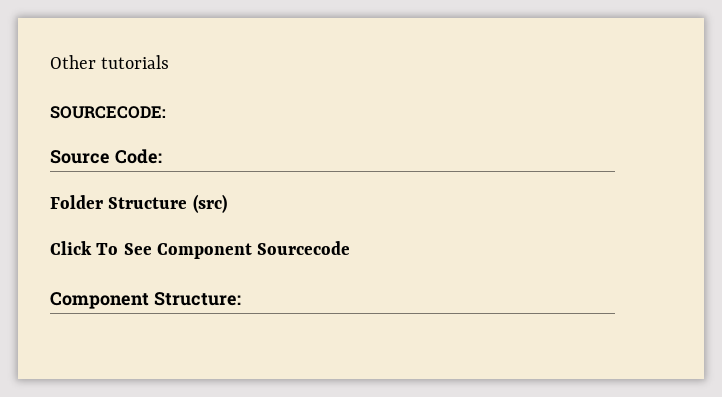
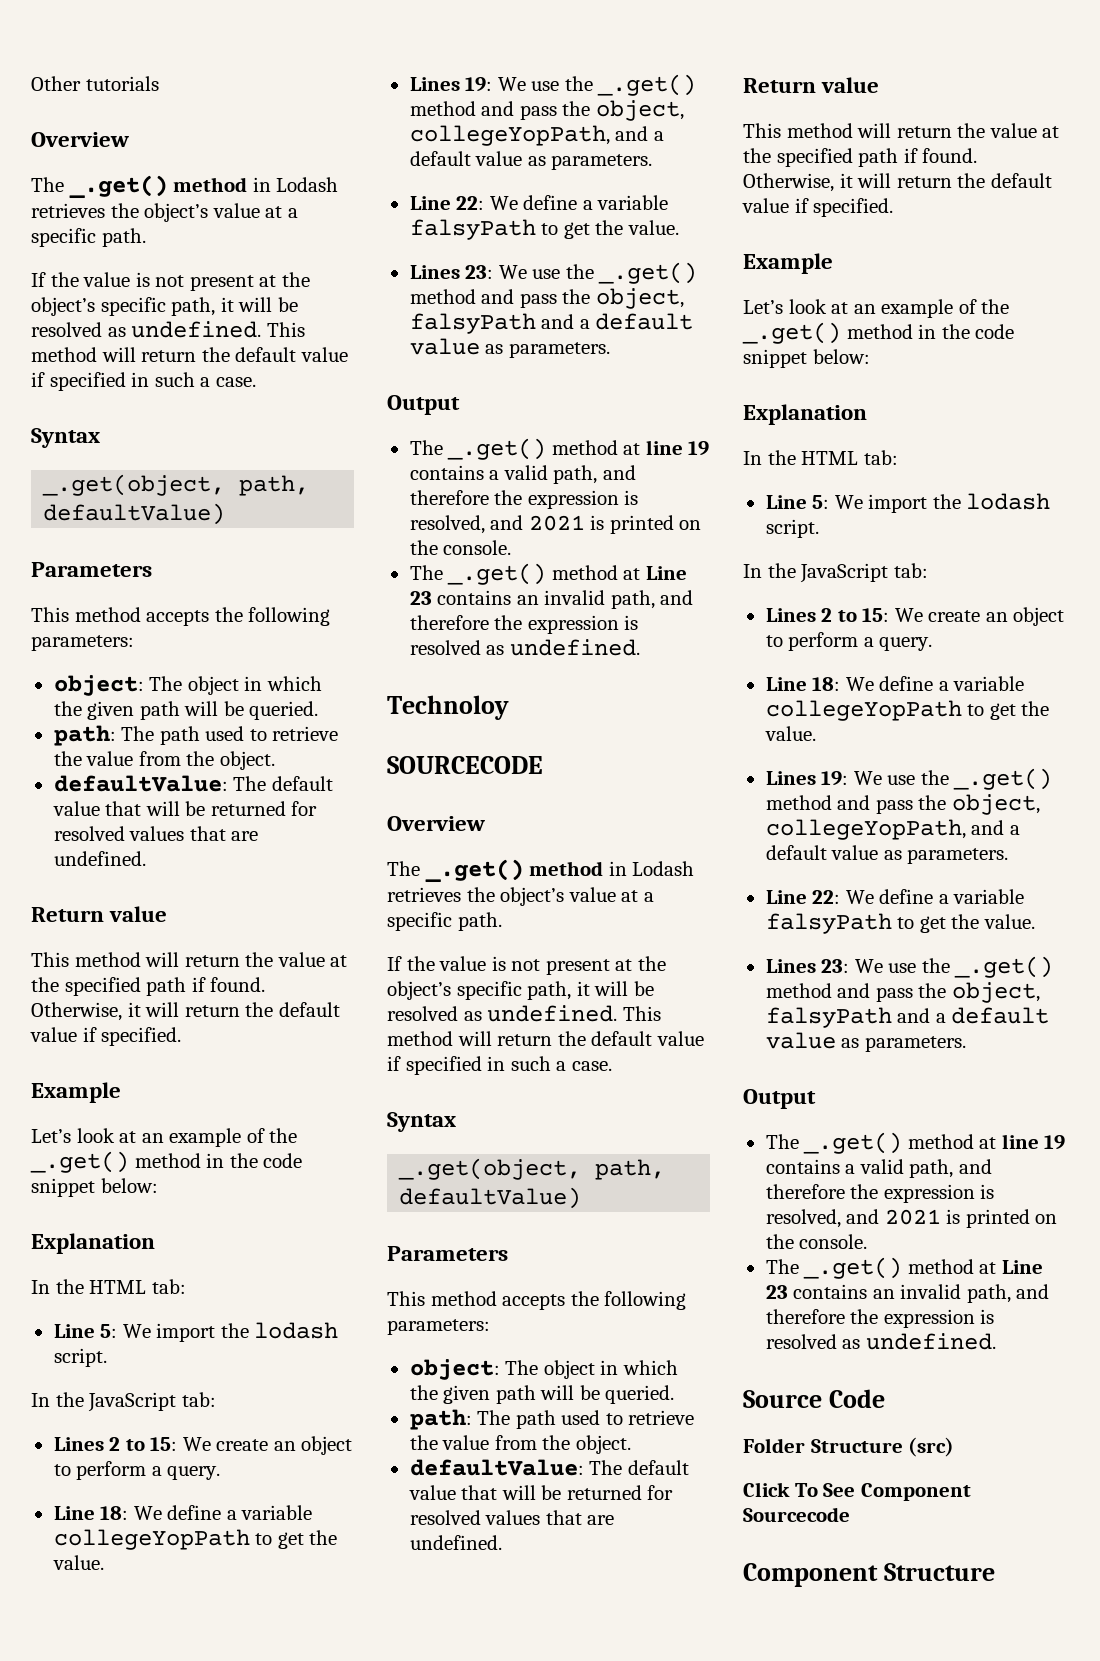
[50,106,166,119] SOURCECODE: -> [31,132,129,147] [31,175,339,199] [31,203,298,222] [31,228,146,247] [31,272,310,291] [31,297,298,316] [31,321,305,338] [31,347,348,362] [31,372,256,391] [31,428,100,448] [42,474,310,496] [43,503,226,525] [31,562,152,577] [31,607,331,626] [31,635,134,651] [53,675,322,696] [53,701,319,720] [53,725,339,746] [53,751,275,770] [53,775,333,792] [52,801,318,816] [53,826,259,841] [53,851,146,866] [31,906,168,922] [31,952,348,967] [31,977,266,996] [31,1002,340,1021] [30,1027,182,1046] [31,1082,121,1103] [31,1128,298,1147] [30,1151,303,1173] [31,1178,158,1197] [31,1233,155,1254] [31,1279,186,1294] [53,1322,339,1342] [53,1348,107,1367] [31,1392,216,1412] [53,1436,353,1455] [53,1461,221,1480] [53,1505,313,1520] [53,1529,338,1550] [52,1555,104,1570] [409,74,697,96] [409,100,684,121] [409,125,664,146] [409,151,653,170] [409,195,669,210] [409,219,679,240] [409,262,698,284] [409,288,684,309] [409,313,694,334] [409,338,610,358] [387,395,460,415] [409,438,710,460] [409,465,636,484] [409,490,639,509] [409,515,702,534] [409,540,512,555] [409,563,687,585] [409,590,694,609] [409,615,639,634] [409,639,640,656] [387,695,509,720] [387,756,543,774] [387,816,485,831] [387,859,695,883] [387,887,654,906] [387,912,502,931] [387,956,666,975] [387,981,654,1000] [387,1005,661,1022] [387,1031,704,1046] [387,1056,612,1075] [387,1112,456,1132] [398,1158,666,1180] [399,1187,582,1209] [387,1246,508,1261] [387,1291,687,1310] [387,1319,490,1335] [409,1359,678,1380] [409,1385,675,1404] [409,1409,695,1430] [409,1435,631,1454] [409,1459,689,1476] [408,1485,674,1500] [409,1510,615,1525] [409,1535,502,1550] [743,77,880,93] [743,123,1060,138] [743,148,978,167] [743,173,1052,192] [742,198,894,217] [743,253,833,274] [743,299,1010,318] [742,322,1015,344] [743,349,870,368] [743,404,867,425] [743,450,898,465] [765,493,1051,513] [765,519,819,538] [743,563,928,583] [765,607,1065,626] [765,632,933,651] [765,676,1025,691] [765,700,1050,721] [764,726,816,741] [765,768,1053,790] [765,794,1040,815] [765,819,1020,840] [765,845,1009,864] [765,889,1025,904] [765,913,1035,934] [765,956,1054,978] [765,982,1040,1003] [765,1007,1050,1028] [765,1032,966,1052] [743,1089,816,1109] [765,1132,1066,1154] [765,1159,992,1178] [765,1184,995,1203] [765,1209,1058,1228] [765,1234,868,1249] [765,1257,1043,1279] [765,1284,1050,1303] [765,1309,995,1328] [765,1333,996,1350] Overview // The _.get() method in Lodash retrieves the object’s value at a specific path. // If the value is not present at the object’s specific path, it will be resolved as undefined. This method will return the default value if specified in such a case. // Syntax // _.get(object, path, defaultValue) // Parameters // This method accepts the following parameters: // object: The object in which the given path will be queried. // path: The path used to retrieve the value from the object. // defaultValue: The default value that will be returned for resolved values that are undefined. // Return value // This method will return the value at the specified path if found. Otherwise, it will return the default value if specified. // Example // Let’s look at an example of the _.get() method in the code snippet below: // Explanation // In the HTML tab: // Line 5: We import the lodash script. // In the JavaScript tab: // Lines 2 to 15: We create an object to perform a query. // Line 18: We define a variable collegeYopPath to get the value. // Lines 19: We use the _.get() method and pass the object, collegeYopPath, and a default value as parameters. // Line 22: We define a variable falsyPath to get the value. // Lines 23: We use the _.get() method and pass the object, falsyPath and a default value as parameters. // Output // The _.get() method at line 19 contains a valid path, and therefore the expression is resolved, and 2021 is printed on the console. // The _.get() method at Line 23 contains an invalid path, and therefore the expression is resolved as undefined. // Technoloy // SOURCECODE // Overview // The _.get() method in Lodash retrieves the object’s value at a specific path. // If the value is not present at the object’s specific path, it will be resolved as undefined. This method will return the default value if specified in such a case. // Syntax // _.get(object, path, defaultValue) // Parameters // This method accepts the following parameters: // object: The object in which the given path will be queried. // path: The path used to retrieve the value from the object. // defaultValue: The default value that will be returned for resolved values that are undefined. // Return value // This method will return the value at the specified path if found. Otherwise, it will return the default value if specified. // Example // Let’s look at an example of the _.get() method in the code snippet below: // Explanation // In the HTML tab: // Line 5: We import the lodash script. // In the JavaScript tab: // Lines 2 to 15: We create an object to perform a query. // Line 18: We define a variable collegeYopPath to get the value. // Lines 19: We use the _.get() method and pass the object, collegeYopPath, and a default value as parameters. // Line 22: We define a variable falsyPath to get the value. // Lines 23: We use the _.get() method and pass the object, falsyPath and a default value as parameters. // Output // The _.get() method at line 19 contains a valid path, and therefore the expression is resolved, and 2021 is printed on the console. // The _.get() method at Line 23 contains an invalid path, and therefore the expression is resolved as undefined.
[114,149,162,164] Code: -> [828,1389,885,1408] Code
[153,292,241,306] Structure: -> [883,1563,995,1581] Structure

